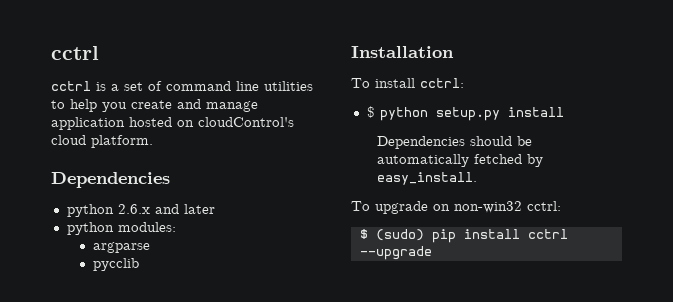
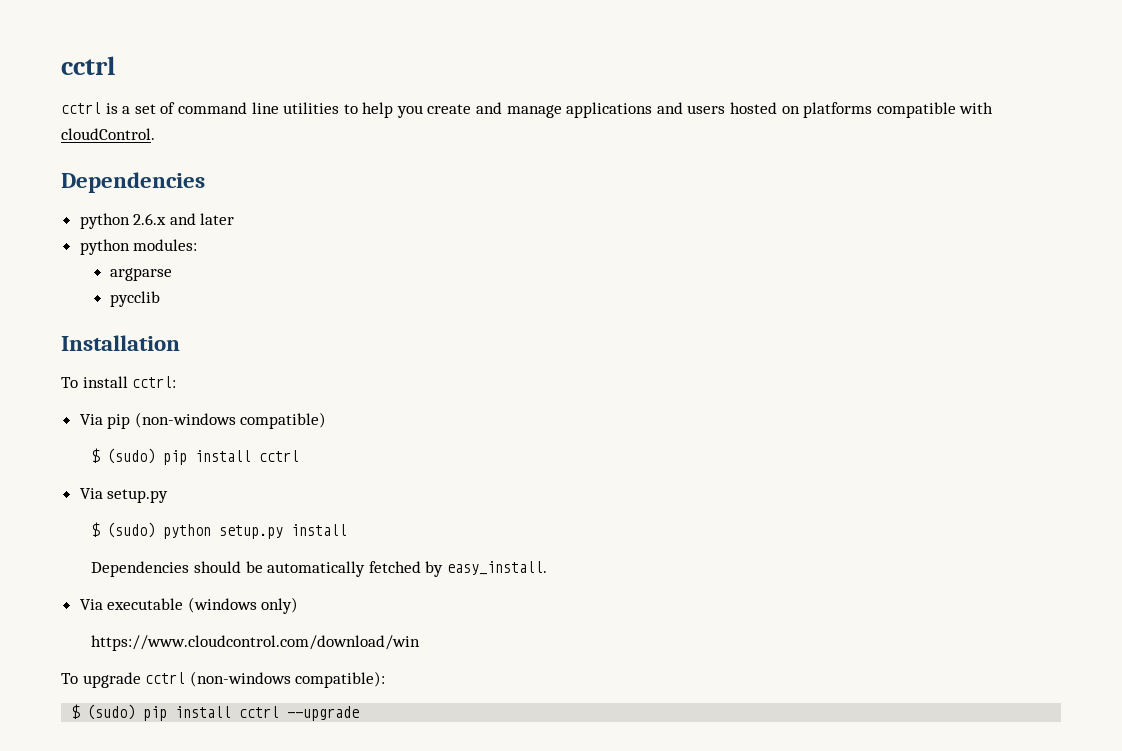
[51,117,294,130] [51,135,153,148] application hosted on cloudControl's cloud platform. -> [566,102,994,118] [61,128,155,140] applications and users hosted on platforms compatible with cloudControl.
[366,106,375,118] $ -> [79,412,327,429] [91,448,300,465] [79,488,169,503] [91,522,156,538] Via pip (non-windows compatible) // $ (sudo) pip install cctrl // Via setup.py // $ (sudo)
(478, 178) none -> [79,597,299,614] [91,635,421,651] // Via executable (windows only) // https://www.cloudcontrol.com/download/win
[433,201,561,213] on non-win32 cctrl: -> [145,671,386,688] cctrl (non-windows compatible):

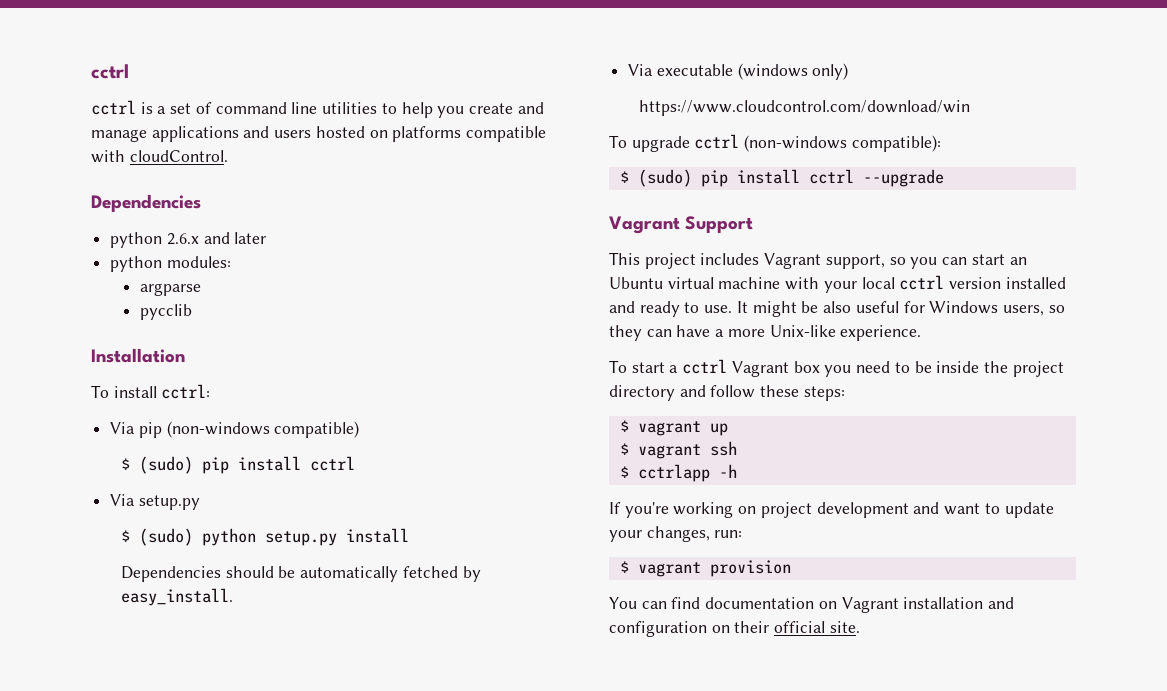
(360, 713) none -> [609,216,754,234] [609,252,1027,269] [609,275,1066,293] [609,301,1065,317] [609,325,922,341] [609,359,1064,377] [609,385,845,401] [619,420,728,436] [619,441,737,459] [619,464,737,482] [609,502,1054,518] [609,526,743,542] [619,560,791,577] [609,597,1015,613] [609,621,860,637] // Vagrant Support // This project includes Vagrant support, so you can start an Ubuntu virtual machine with your local cctrl version installed and ready to use. It might be also useful for Windows users, so they can have a more Unix-like experience. // To start a cctrl Vagrant box you need to be inside the project directory and follow these steps: // $ vagrant up // $ vagrant ssh // $ cctrlapp -h // If you're working on project development and want to update your changes, run: // $ vagrant provision // You can find documentation on Vagrant installation and configuration on their official site.

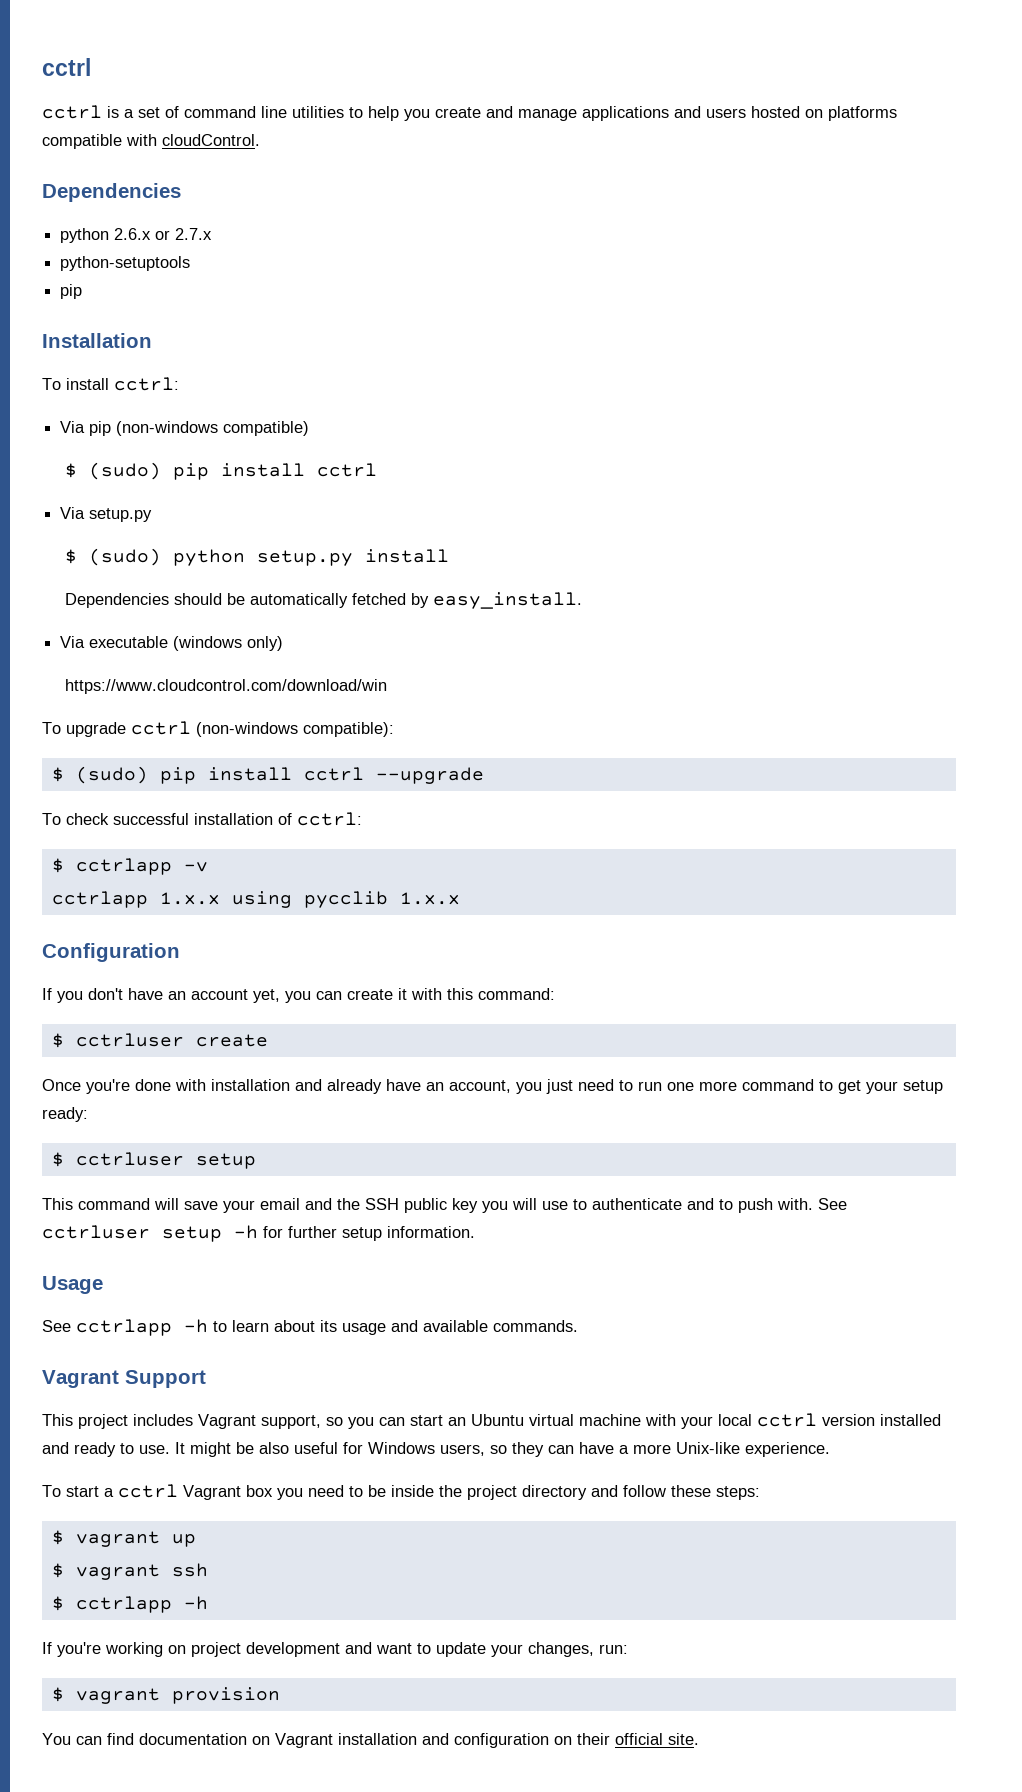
[203,232,267,244] [110,256,231,272] [140,283,202,296] [140,304,193,320] and later // python modules: // argparse // pycclib -> [155,228,213,240] [60,256,191,271] [60,284,83,299] or 2.7.x // python-setuptools // pip
(944, 178) none -> [42,812,362,826] [51,858,208,875] [51,891,460,908] [42,943,180,962] [42,988,555,1003] [51,1033,268,1048] [42,1079,943,1094] [42,1107,88,1122] [51,1152,256,1169] [42,1198,847,1213] [42,1225,475,1242] [42,1276,103,1294] [42,1319,578,1336] // To check successful installation of cctrl: // $ cctrlapp -v // cctrlapp 1.x.x using pycclib 1.x.x // Configuration // If you don't have an account yet, you can create it with this command: // $ cctrluser create // Once you're done with installation and already have an account, you just need to run one more command to get your setup ready: // $ cctrluser setup // This command will save your email and the SSH public key you will use to authenticate and to push with. See cctrluser setup -h for further setup information. // Usage // See cctrlapp -h to learn about its usage and available commands.

